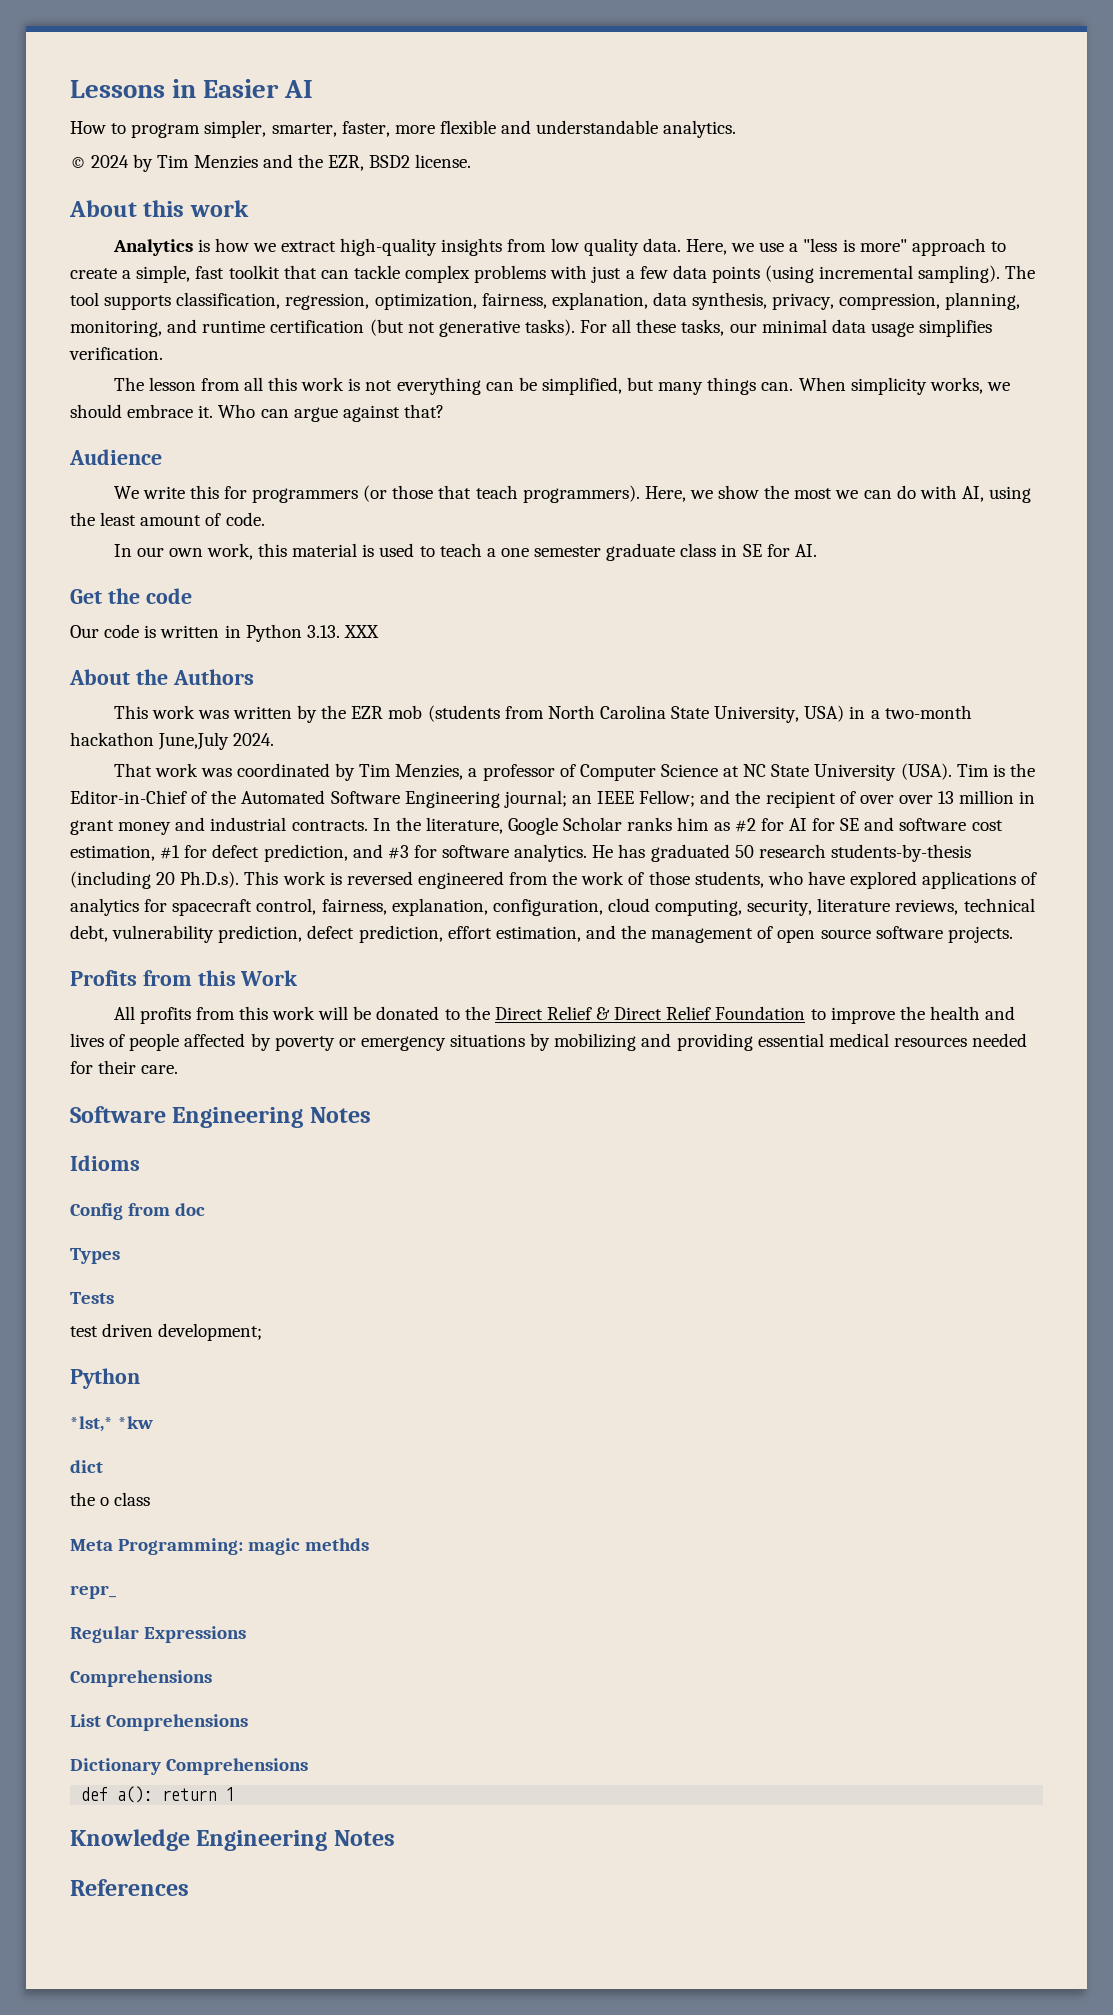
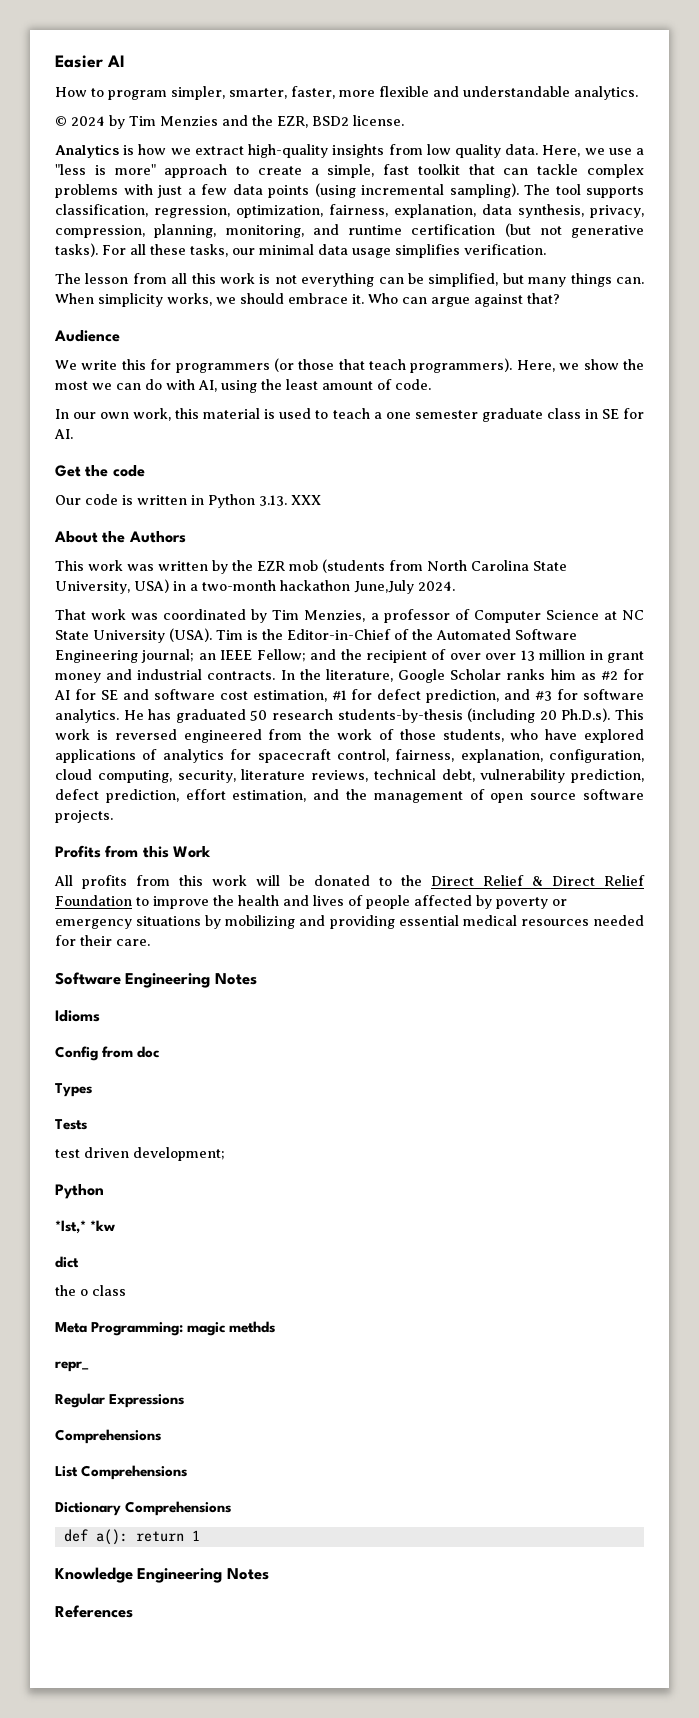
[70,79,197,98] Lessons in -> (55, 61) none
[69,200,249,217] // About this work -> (404, 120) none

